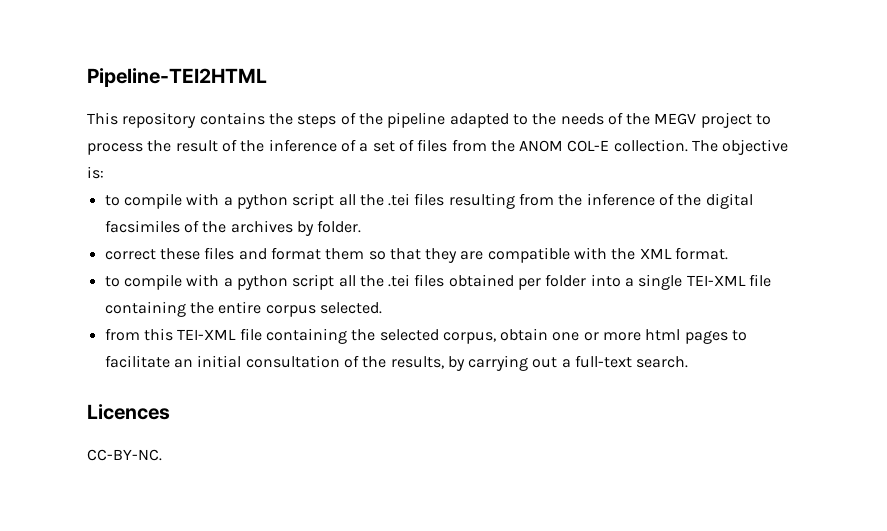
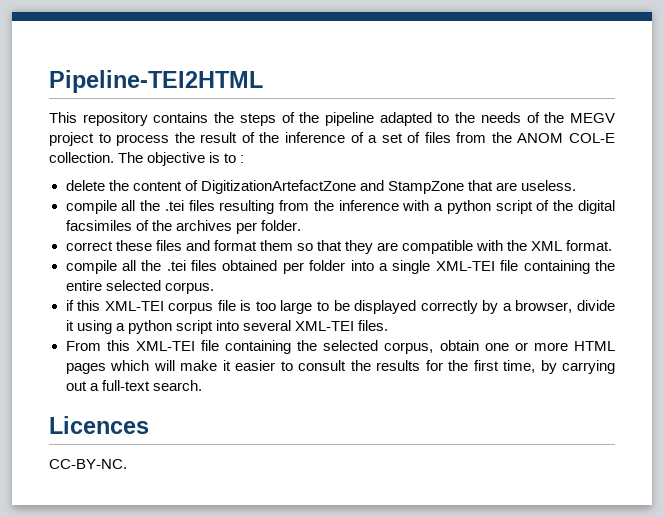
[87,166,104,179] [104,193,335,209] is: // to compile with a python script -> [209,152,245,163] [65,180,576,194] [65,200,117,214] is to : // delete the content of DigitizationArtefactZone and StampZone that are useless. // compile
(655, 199) none -> [402,200,533,214] with a python script
[296,221,314,236] by -> [235,222,257,234] per
[104,274,335,290] to compile with a python script -> [65,260,117,274] compile
[686,275,746,286] TEI-XML -> [435,261,495,271] XML-TEI
[265,302,382,317] [104,328,237,341] corpus selected. // from this TEI-XML -> [105,280,214,294] [65,300,615,314] [65,320,388,334] [65,340,195,351] selected corpus. // if this XML-TEI corpus file is too large to be displayed correctly by a browser, divide it using a python script into several XML-TEI files. // From this XML-TEI
[645,329,748,344] [104,355,444,369] html pages to facilitate an initial consultation of the results, -> [574,341,615,351] [65,360,535,374] HTML pages which will make it easier to consult the results for the first time,

